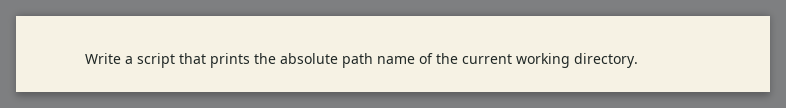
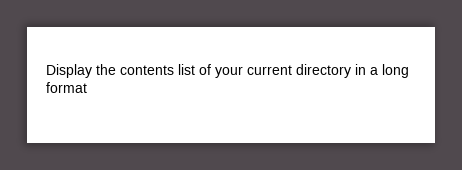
[85,53,638,68] Write a script that prints the absolute path name of the current working directory. -> [46,64,409,78] [46,82,87,93] Display the contents list of your current directory in a long format

